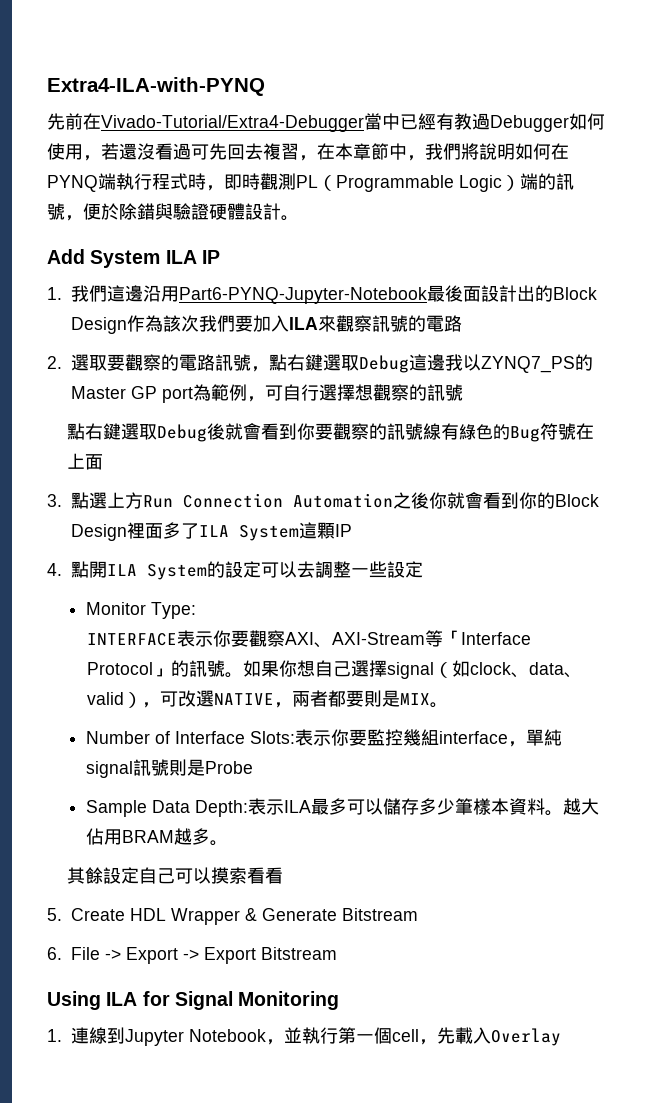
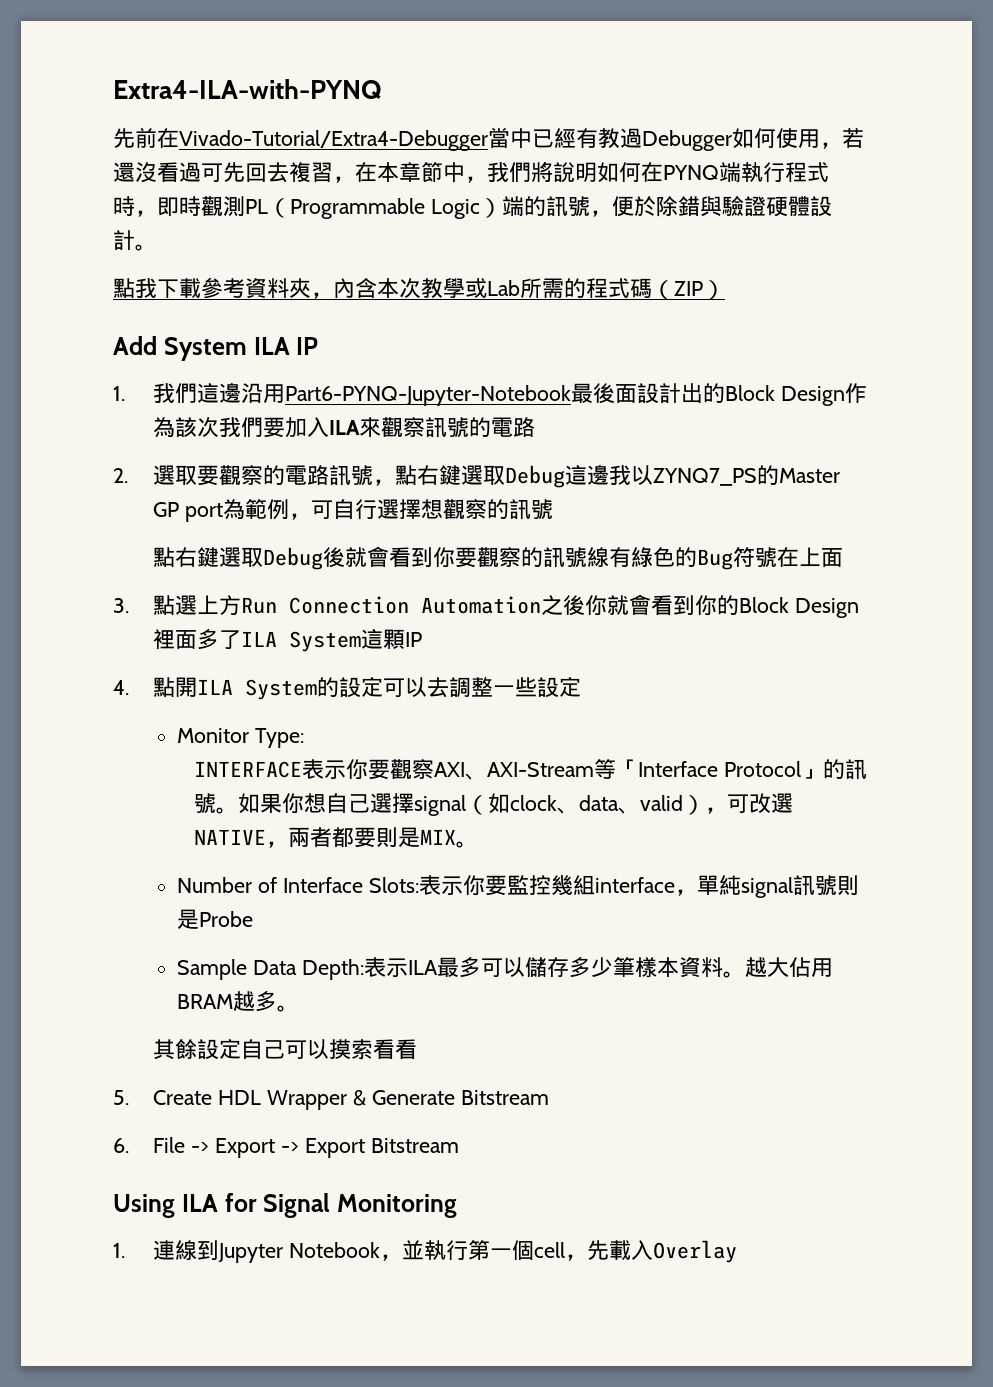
(299, 218) none -> [113,277,725,300] // 點我下載參考資料夾，內含本次教學或Lab所需的程式碼（ZIP）

